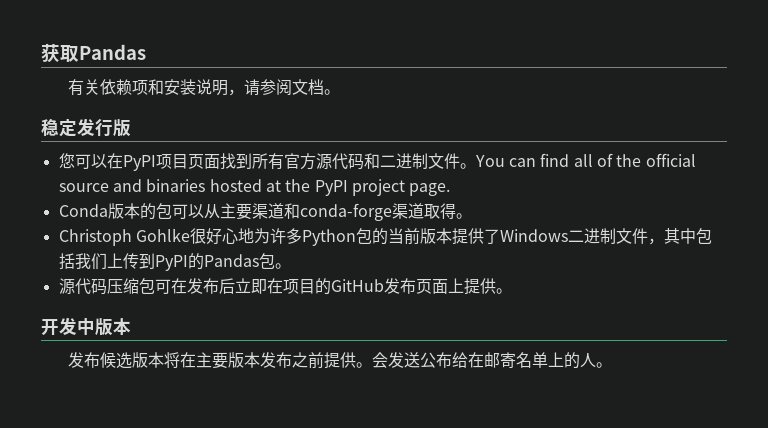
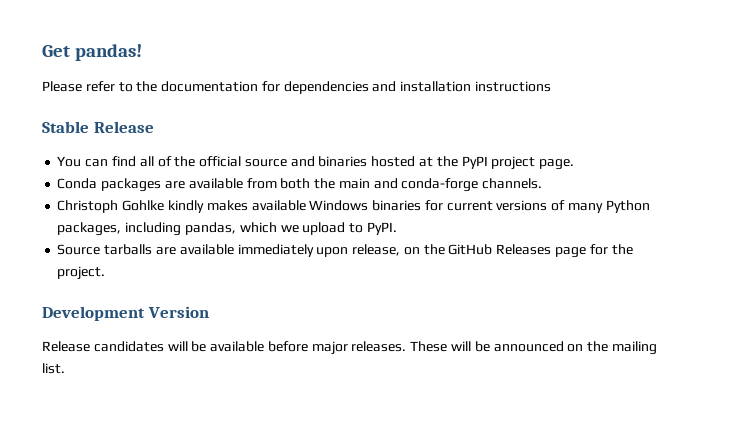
[41,43,146,63] [68,79,341,96] [41,118,131,137] [58,153,476,171] 获取Pandas // 有关依赖项和安装说明，请参阅文档。 // 稳定发行版 // 您可以在PyPI项目页面找到所有官方源代码和二进制文件。 -> [42,44,143,61] [42,81,552,94] [42,121,154,133] Get pandas! // Please refer to the documentation for dependencies and installation instructions // Stable Release //
[107,203,472,221] [58,228,712,246] [58,253,291,271] [58,278,512,295] [41,317,131,336] [68,352,613,369] 版本的包可以从主要渠道和conda-forge渠道取得。 // Christoph Gohlke很好心地为许多Python包的当前版本提供了Windows二进制文件，其中包括我们上传到PyPI的Pandas包。 // 源代码压缩包可在发布后立即在项目的GitHub发布页面上提供。 // 开发中版本 // 发布候选版本将在主要版本发布之前提供。会发送公布给在邮寄名单上的人。 -> [101,178,543,192] [57,200,650,213] [57,222,397,236] [57,244,633,258] [57,266,106,280] [42,306,209,321] [42,341,657,355] [42,363,65,374] packages are available from both the main and conda-forge channels. // Christoph Gohlke kindly makes available Windows binaries for current versions of many Python packages, including pandas, which we upload to PyPI. // Source tarballs are available immediately upon release, on the GitHub Releases page for the project. // Development Version // Release candidates will be available before major releases. These will be announced on the mailing list.

